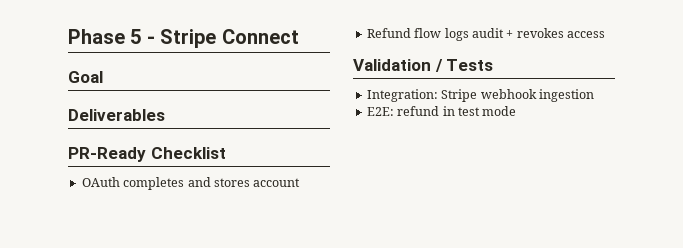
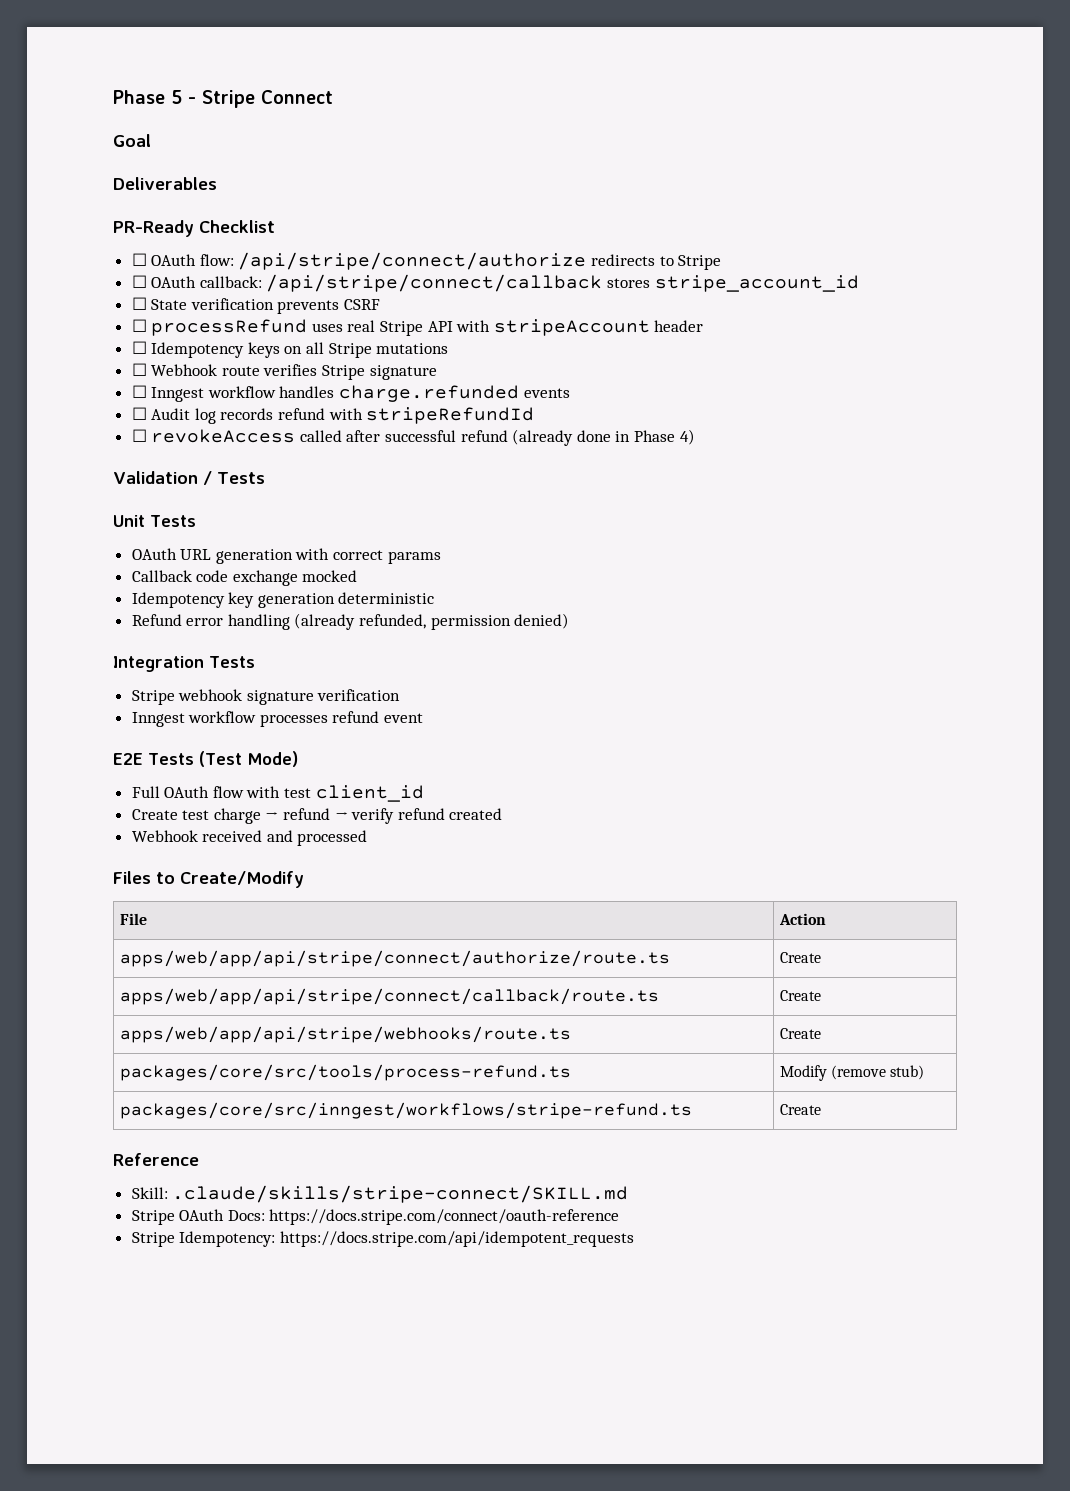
[81,177,301,190] [366,28,605,41] [353,59,494,72] [366,89,594,102] [366,106,517,116] OAuth completes and stores account // Refund flow logs audit + revokes access // Validation / Tests // Integration: Stripe webhook ingestion // E2E: refund in test mode -> [131,252,722,270] [131,274,859,292] [131,297,381,314] [131,319,704,336] [131,341,449,358] [131,363,437,380] [131,385,570,402] [131,407,535,424] [131,429,695,446] [113,471,265,485] [113,515,196,527] [131,548,441,564] [131,570,358,586] [131,592,435,608] [131,613,570,630] [113,656,255,672] [131,689,401,705] [131,711,424,727] [113,751,298,767] [131,785,424,802] [131,808,503,824] [131,830,368,846] [113,871,304,888] [120,913,148,925] [779,913,827,925] [120,950,671,967] [780,952,822,963] [120,988,660,1005] [780,990,822,1001] [120,1026,572,1043] [780,1028,822,1039] [120,1064,572,1081] [780,1065,925,1081] [120,1102,693,1119] [780,1104,822,1115] [113,1153,199,1166] [131,1185,629,1203] [131,1209,620,1225] [131,1231,634,1247] ☐ OAuth flow: /api/stripe/connect/authorize redirects to Stripe // ☐ OAuth callback: /api/stripe/connect/callback stores stripe_account_id // ☐ State verification prevents CSRF // ☐ processRefund uses real Stripe API with stripeAccount header // ☐ Idempotency keys on all Stripe mutations // ☐ Webhook route verifies Stripe signature // ☐ Inngest workflow handles charge.refunded events // ☐ Audit log records refund with stripeRefundId // ☐ revokeAccess called after successful refund (already done in Phase 4) // Validation / Tests // Unit Tests // OAuth URL generation with correct params // Callback code exchange mocked // Idempotency key generation deterministic // Refund error handling (already refunded, permission denied) // Integration Tests // Stripe webhook signature verification // Inngest workflow processes refund event // E2E Tests (Test Mode) // Full OAuth flow with test client_id // Create test charge → refund → verify refund created // Webhook received and processed // Files to Create/Modify // File | Action // apps/web/app/api/stripe/connect/authorize/route.ts | Create // apps/web/app/api/stripe/connect/callback/route.ts | Create // apps/web/app/api/stripe/webhooks/route.ts | Create // packages/core/src/tools/process-refund.ts | Modify (remove stub) // packages/core/src/inngest/workflows/stripe-refund.ts | Create // Reference // Skill: .claude/skills/stripe-connect/SKILL.md // Stripe OAuth Docs: https://docs.stripe.com/connect/oauth-reference // Stripe Idempotency: https://docs.stripe.com/api/idempotent_requests

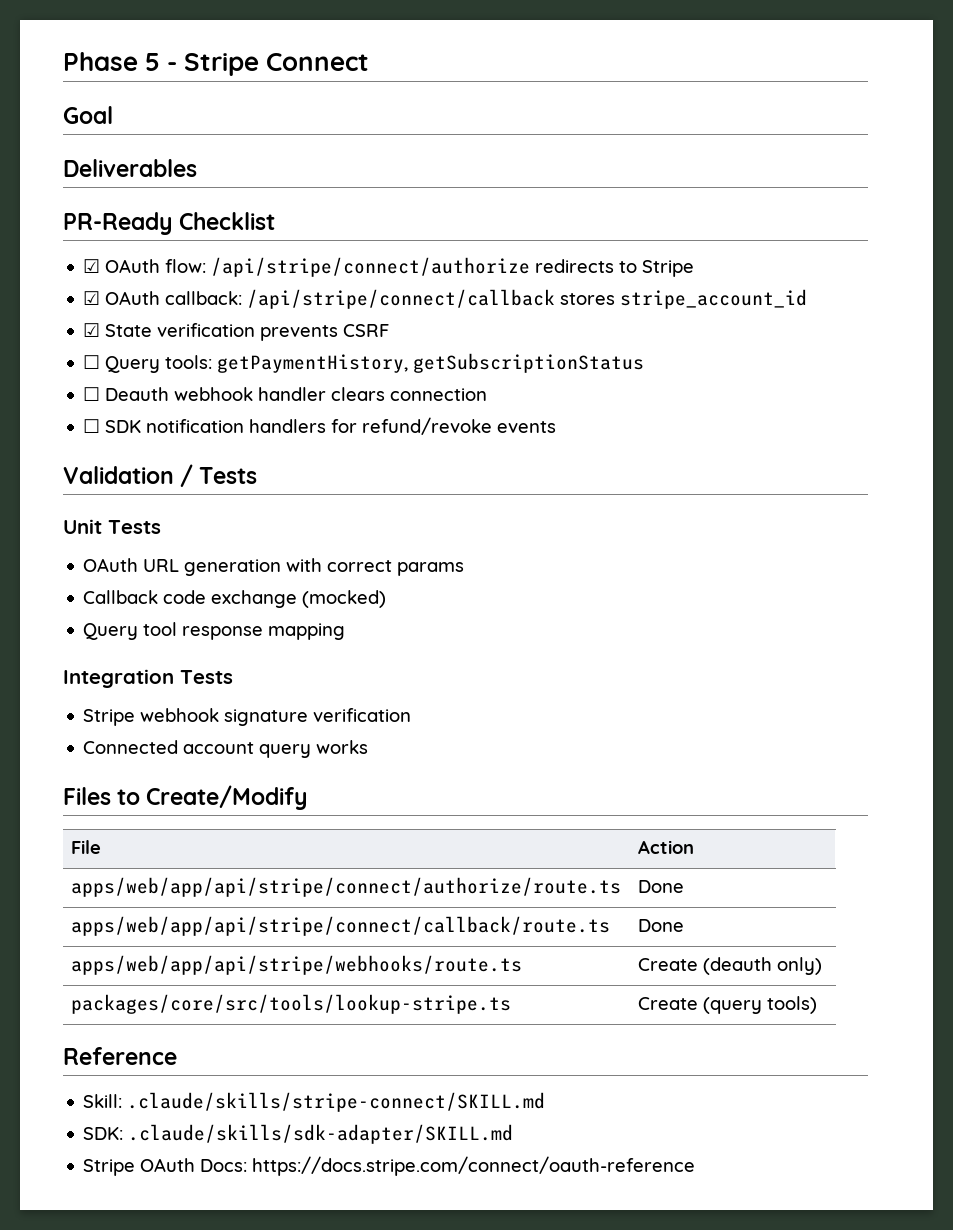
[131,253,147,266] ☐ -> [83,259,101,273] ☑
[131,275,147,288] ☐ -> [83,291,101,305] ☑
[131,297,147,310] ☐ -> [83,323,101,337] ☑
[151,319,704,336] [131,341,449,358] [131,363,437,380] [131,385,570,402] [131,407,535,424] [131,429,695,446] processRefund uses real Stripe API with stripeAccount header // ☐ Idempotency keys on all Stripe mutations // ☐ Webhook route verifies Stripe signature // ☐ Inngest workflow handles charge.refunded events // ☐ Audit log records refund with stripeRefundId // ☐ revokeAccess called after successful refund (already done in Phase 4) -> [105,353,645,373] [83,387,488,401] [83,417,557,435] Query tools: getPaymentHistory, getSubscriptionStatus // ☐ Deauth webhook handler clears connection // ☐ SDK notification handlers for refund/revoke events
[302,570,358,582] [131,592,435,608] [131,613,570,630] mocked // Idempotency key generation deterministic // Refund error handling (already refunded, permission denied) -> [302,590,387,608] [83,622,346,640] (mocked) // Query tool response mapping
[131,711,424,727] [113,751,298,767] [131,785,424,802] [131,808,503,824] [131,830,368,846] Inngest workflow processes refund event // E2E Tests (Test Mode) // Full OAuth flow with test client_id // Create test charge → refund → verify refund created // Webhook received and processed -> [83,740,369,758] Connected account query works
[780,952,822,963] Create -> [638,880,685,893] Done
[780,990,822,1001] Create -> [638,919,685,932] Done
[120,1064,572,1081] [780,1065,925,1081] [120,1102,693,1119] [780,1104,822,1115] // packages/core/src/tools/process-refund.ts | Modify (remove stub) // packages/core/src/inngest/workflows/stripe-refund.ts | Create -> [703,957,823,975] [71,994,512,1014] [638,996,818,1014] (deauth only) // packages/core/src/tools/lookup-stripe.ts | Create (query tools)
(629, 1194) none -> [83,1124,514,1144] // SDK: .claude/skills/sdk-adapter/SKILL.md
[131,1231,634,1247] // Stripe Idempotency: https://docs.stripe.com/api/idempotent_requests -> (696, 1166) none

